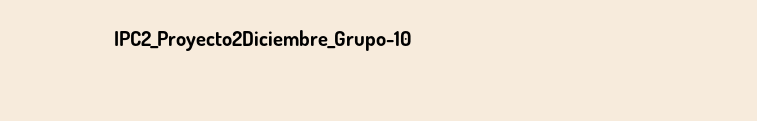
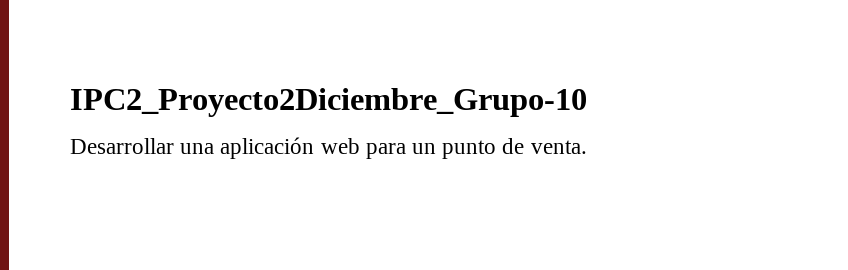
(412, 40) none -> [70,137,587,159] // Desarrollar una aplicación web para un punto de venta.

